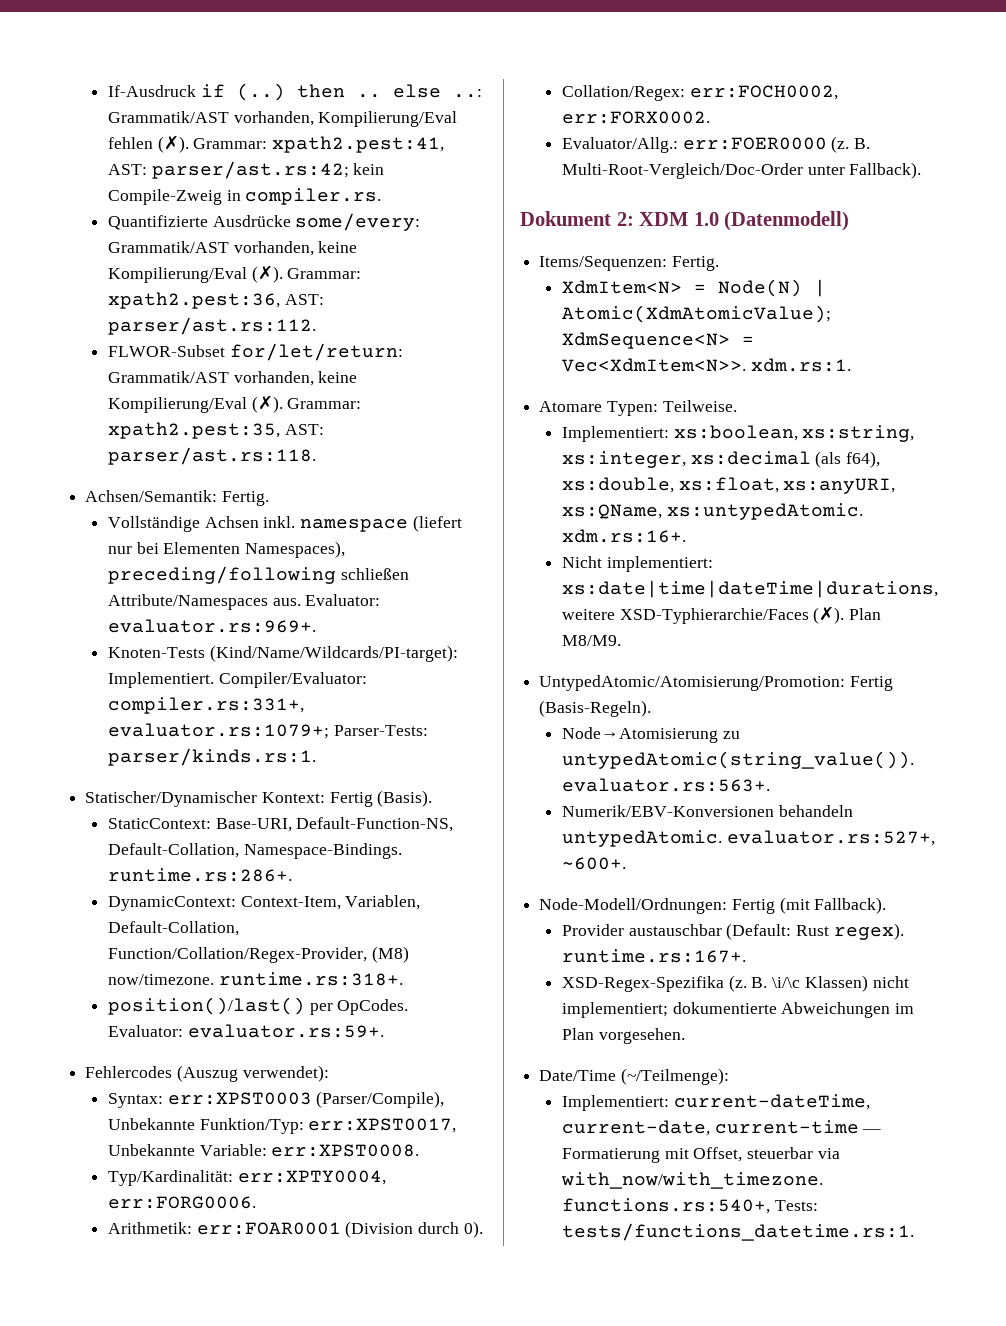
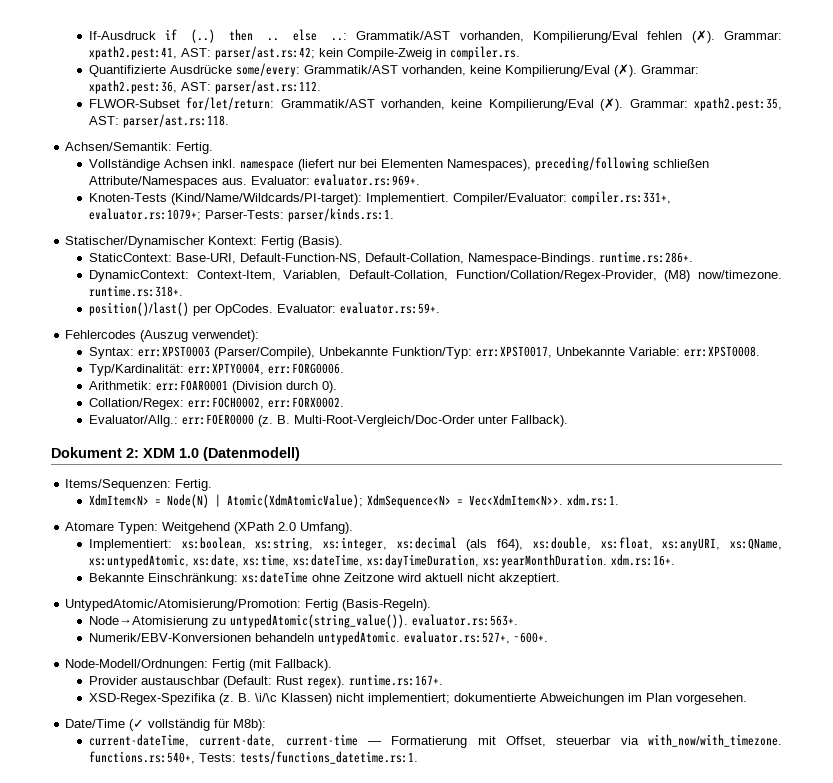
[662,400,737,412] Teilweise. -> [162,522,354,534] Weitgehend (XPath 2.0 Umfang).
[666,503,863,520] [561,529,686,543] [561,556,713,572] [561,580,938,598] [561,606,882,624] [561,635,621,646] xs:untypedAtomic. xdm.rs:16+. // Nicht implementiert: xs:date|time|dateTime|durations, weitere XSD‑Typhierarchie/Faces (✗). Plan M8/M9. -> [88,554,675,568] [88,571,560,585] xs:untypedAtomic, xs:date, xs:time, xs:dateTime, xs:dayTimeDuration, xs:yearMonthDuration. xdm.rs:16+. // Bekannte Einschränkung: xs:dateTime ohne Zeitzone wird aktuell nicht akzeptiert.
[620,1068,729,1085] [561,1095,669,1111] (~/Teilmenge): // Implementiert: -> [129,719,267,731] (✓ vollständig für M8b): //

